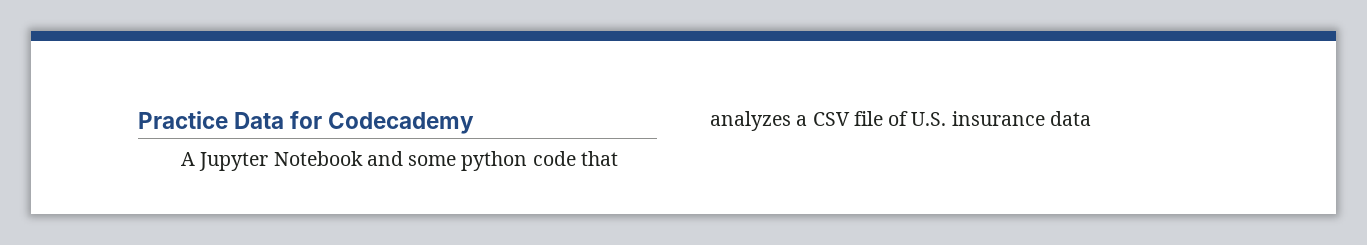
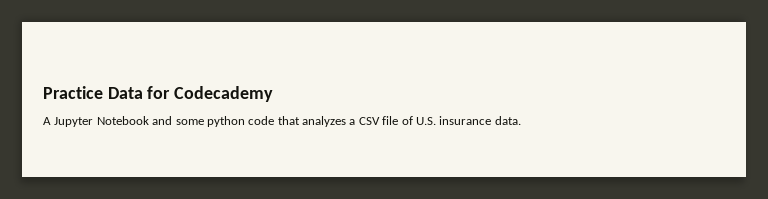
[1049,111,1091,126] data -> [494,116,521,125] data.

